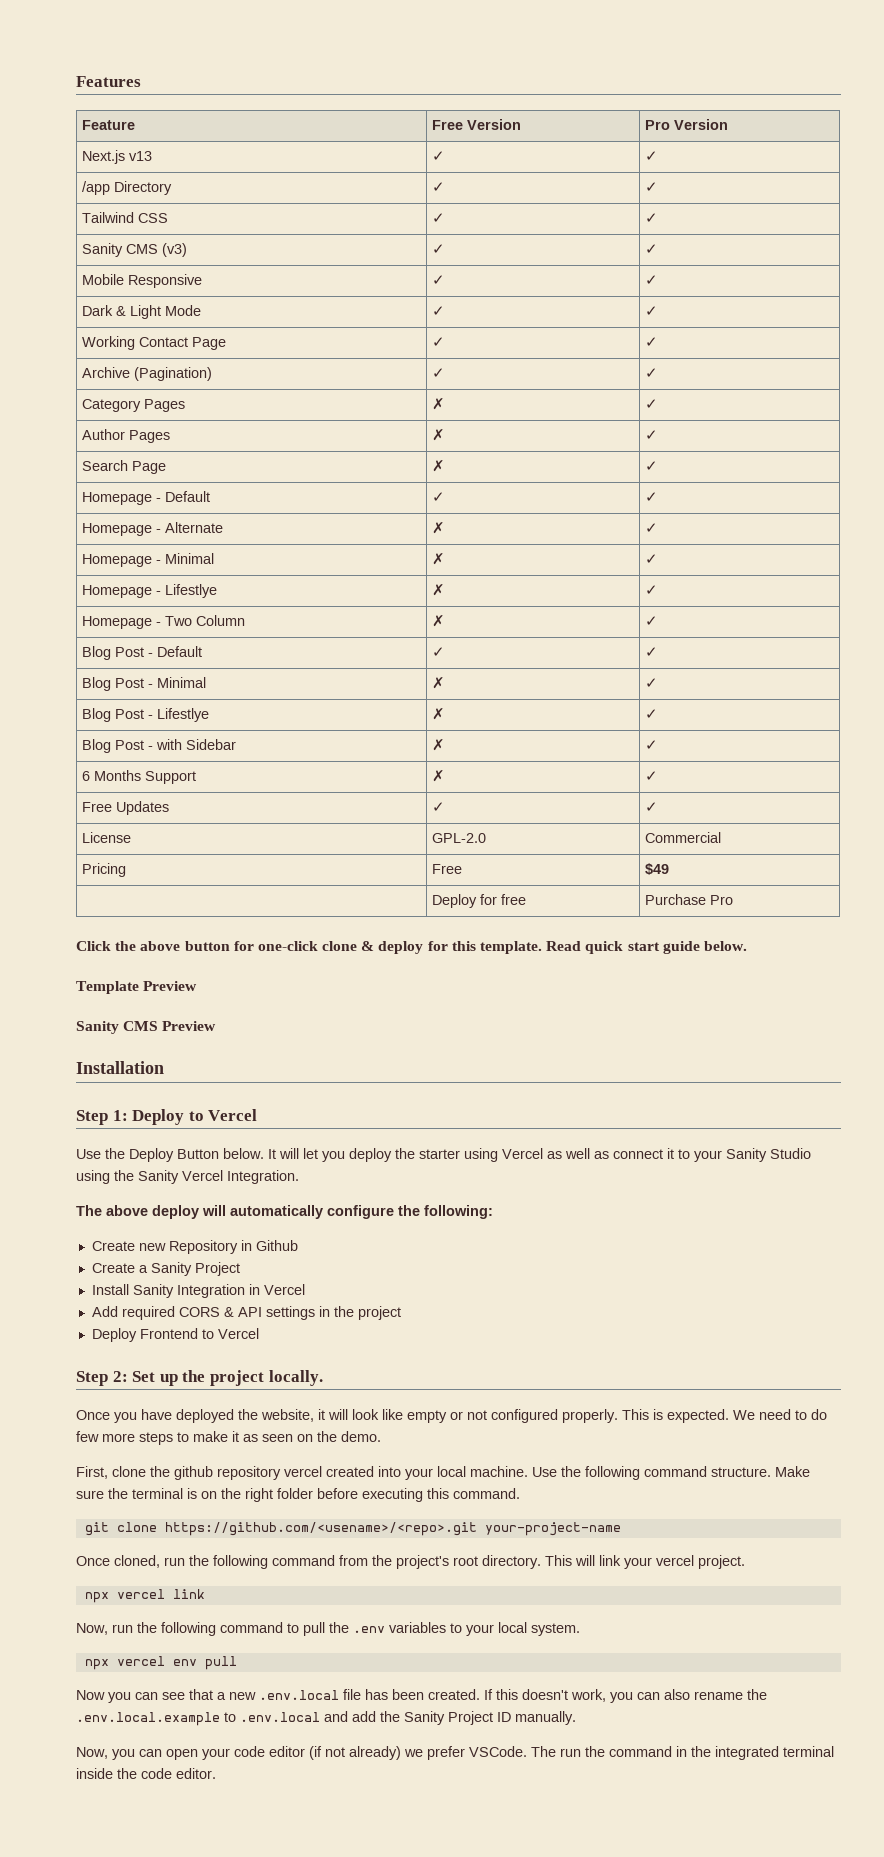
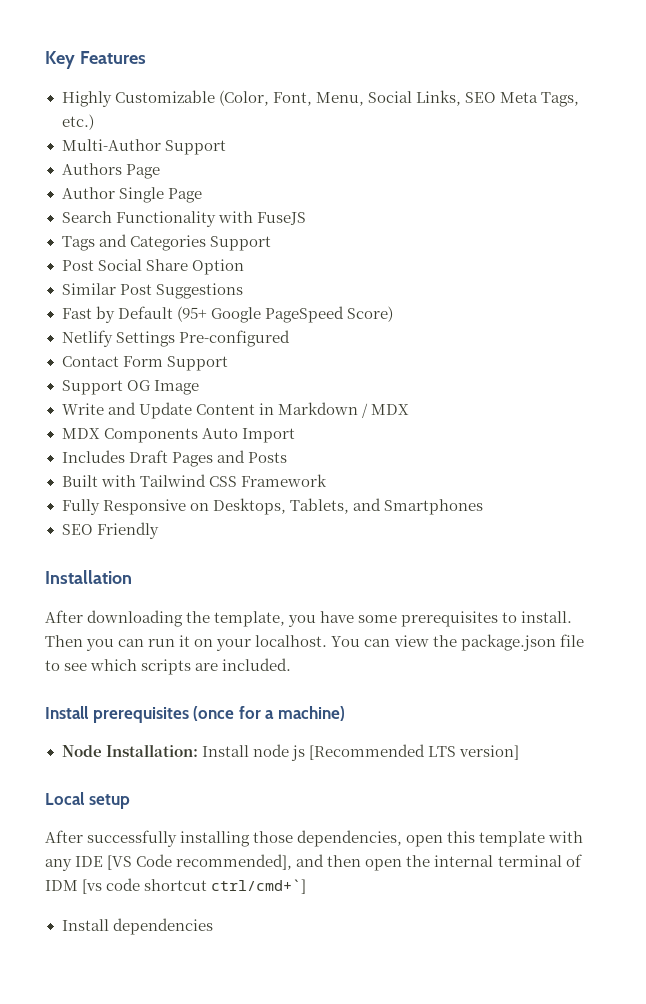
(76, 81) none -> [45,51,75,69] Key
[82,120,136,130] [432,119,522,130] [645,119,729,130] [82,150,153,164] [432,151,446,161] [645,151,659,161] [82,181,173,195] [432,182,446,192] [645,182,659,192] [82,212,169,223] [432,213,446,223] [645,213,659,223] [82,243,188,257] [432,244,446,254] [645,244,659,254] [82,274,203,288] [432,275,446,285] [645,275,659,285] [82,305,202,319] [432,306,446,316] [645,306,659,316] [82,336,227,350] [432,337,446,347] [645,337,659,347] [82,367,213,381] [432,368,446,378] [645,368,659,378] [82,399,186,412] [432,398,446,410] [645,399,659,409] [82,429,171,443] [432,429,446,441] [645,430,659,440] [82,460,167,474] [432,460,446,472] [645,461,659,471] [82,491,211,505] [432,492,446,502] [645,492,659,502] [82,522,224,536] [432,522,446,534] [645,523,659,533] [82,553,215,567] [432,553,446,565] [645,554,659,564] [82,584,218,598] [432,584,446,596] [645,585,659,595] [82,615,246,629] [432,615,446,627] [645,616,659,626] [82,646,203,660] [432,647,446,657] [645,647,659,657] [82,677,207,691] [432,677,446,689] [645,678,659,688] [82,708,210,722] [432,708,446,720] [645,709,659,719] [82,739,237,753] [432,739,446,751] [645,740,659,750] [82,770,197,784] [432,770,446,782] [645,771,659,781] [82,801,170,815] [432,802,446,812] [645,802,659,812] [82,832,132,843] [432,833,487,843] [645,832,722,843] [82,863,127,877] [432,864,463,874] [645,863,670,875] [432,894,527,908] [645,894,734,905] [76,941,747,954] [76,981,198,994] [76,1021,217,1034] [76,1061,164,1074] [76,1109,258,1125] [76,1148,811,1162] [76,1170,299,1184] [76,1205,493,1219] [91,1240,298,1254] [91,1262,240,1276] [91,1284,305,1298] [91,1306,401,1320] [91,1328,259,1342] [76,1370,323,1386] [76,1409,827,1423] [76,1431,381,1445] [76,1466,810,1480] [76,1488,520,1502] [84,1522,621,1536] [76,1555,745,1569] [84,1589,205,1603] [76,1622,580,1636] [84,1656,237,1670] [76,1689,767,1703] [76,1711,576,1726] [76,1746,834,1760] [76,1768,216,1779] // Feature | Free Version | Pro Version // Next.js v13 | ✓ | ✓ // /app Directory | ✓ | ✓ // Tailwind CSS | ✓ | ✓ // Sanity CMS (v3) | ✓ | ✓ // Mobile Responsive | ✓ | ✓ // Dark & Light Mode | ✓ | ✓ // Working Contact Page | ✓ | ✓ // Archive (Pagination) | ✓ | ✓ // Category Pages | ✗ | ✓ // Author Pages | ✗ | ✓ // Search Page | ✗ | ✓ // Homepage - Default | ✓ | ✓ // Homepage - Alternate | ✗ | ✓ // Homepage - Minimal | ✗ | ✓ // Homepage - Lifestlye | ✗ | ✓ // Homepage - Two Column | ✗ | ✓ // Blog Post - Default | ✓ | ✓ // Blog Post - Minimal | ✗ | ✓ // Blog Post - Lifestlye | ✗ | ✓ // Blog Post - with Sidebar | ✗ | ✓ // 6 Months Support | ✗ | ✓ // Free Updates | ✓ | ✓ // License | GPL-2.0 | Commercial // Pricing | Free | $49 // | Deploy for free | Purchase Pro // Click the above button for one-click clone & deploy for this template. Read quick start guide below. // Template Preview // Sanity CMS Preview // Installation // Step 1: Deploy to Vercel // Use the Deploy Button below. It will let you deploy the starter using Vercel as well as connect it to your Sanity Studio using the Sanity Vercel Integration. // The above deploy will automatically configure the following: // Create new Repository in Github // Create a Sanity Project // Install Sanity Integration in Vercel // Add required CORS & API settings in the project // Deploy Frontend to Vercel // Step 2: Set up the project locally. // Once you have deployed the website, it will look like empty or not configured properly. This is expected. We need to do few more steps to make it as seen on the demo. // First, clone the github repository vercel created into your local machine. Use the following command structure. Make sure the terminal is on the right folder before executing this command. // git clone https://github.com/<usename>/<repo>.git your-project-name // Once cloned, run the following command from the project's root directory. This will link your vercel project. // npx vercel link // Now, run the following command to pull the .env variables to your local system. // npx vercel env pull // Now you can see that a new .env.local file has been created. If this doesn't work, you can also rename the .env.local.example to .env.local and add the Sanity Project ID manually. // Now, you can open your code editor (if not already) we prefer VSCode. The run the command in the integrated terminal inside the code editor. -> [61,90,579,107] [61,114,94,130] [61,139,226,155] [61,163,160,179] [61,187,202,203] [61,211,306,227] [61,234,271,251] [61,259,244,275] [61,283,243,299] [61,306,393,323] [61,330,290,347] [61,356,228,371] [61,380,199,395] [61,402,409,419] [61,428,295,443] [61,450,287,467] [61,474,327,487] [61,498,483,515] [61,522,159,539] [45,570,132,584] [45,610,573,627] [45,634,584,651] [45,658,292,675] [45,706,345,723] [61,744,519,761] [45,792,130,809] [45,830,584,847] [45,854,582,871] [45,878,307,894] [61,918,213,935] // Highly Customizable (Color, Font, Menu, Social Links, SEO Meta Tags, etc.) // Multi-Author Support // Authors Page // Author Single Page // Search Functionality with FuseJS // Tags and Categories Support // Post Social Share Option // Similar Post Suggestions // Fast by Default (95+ Google PageSpeed Score) // Netlify Settings Pre-configured // Contact Form Support // Support OG Image // Write and Update Content in Markdown / MDX // MDX Components Auto Import // Includes Draft Pages and Posts // Built with Tailwind CSS Framework // Fully Responsive on Desktops, Tablets, and Smartphones // SEO Friendly // Installation // After downloading the template, you have some prerequisites to install. Then you can run it on your localhost. You can view the package.json file to see which scripts are included. // Install prerequisites (once for a machine) // Node Installation: Install node js [Recommended LTS version] // Local setup // After successfully installing those dependencies, open this template with any IDE [VS Code recommended], and then open the internal terminal of IDM [vs code shortcut ctrl/cmd+`] // Install dependencies

